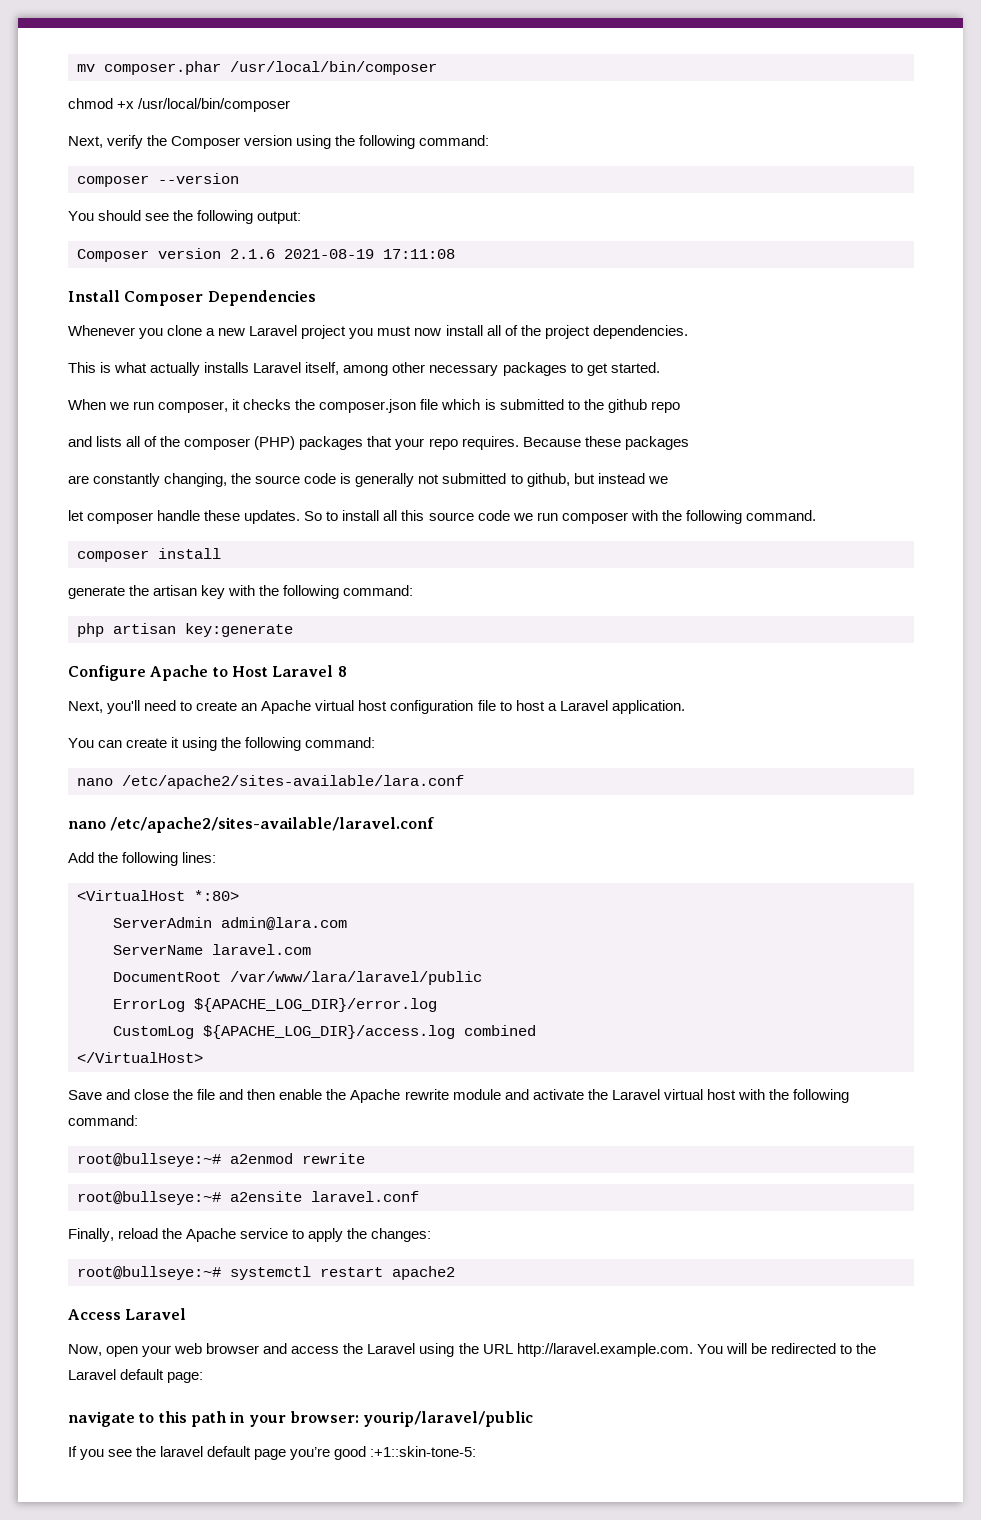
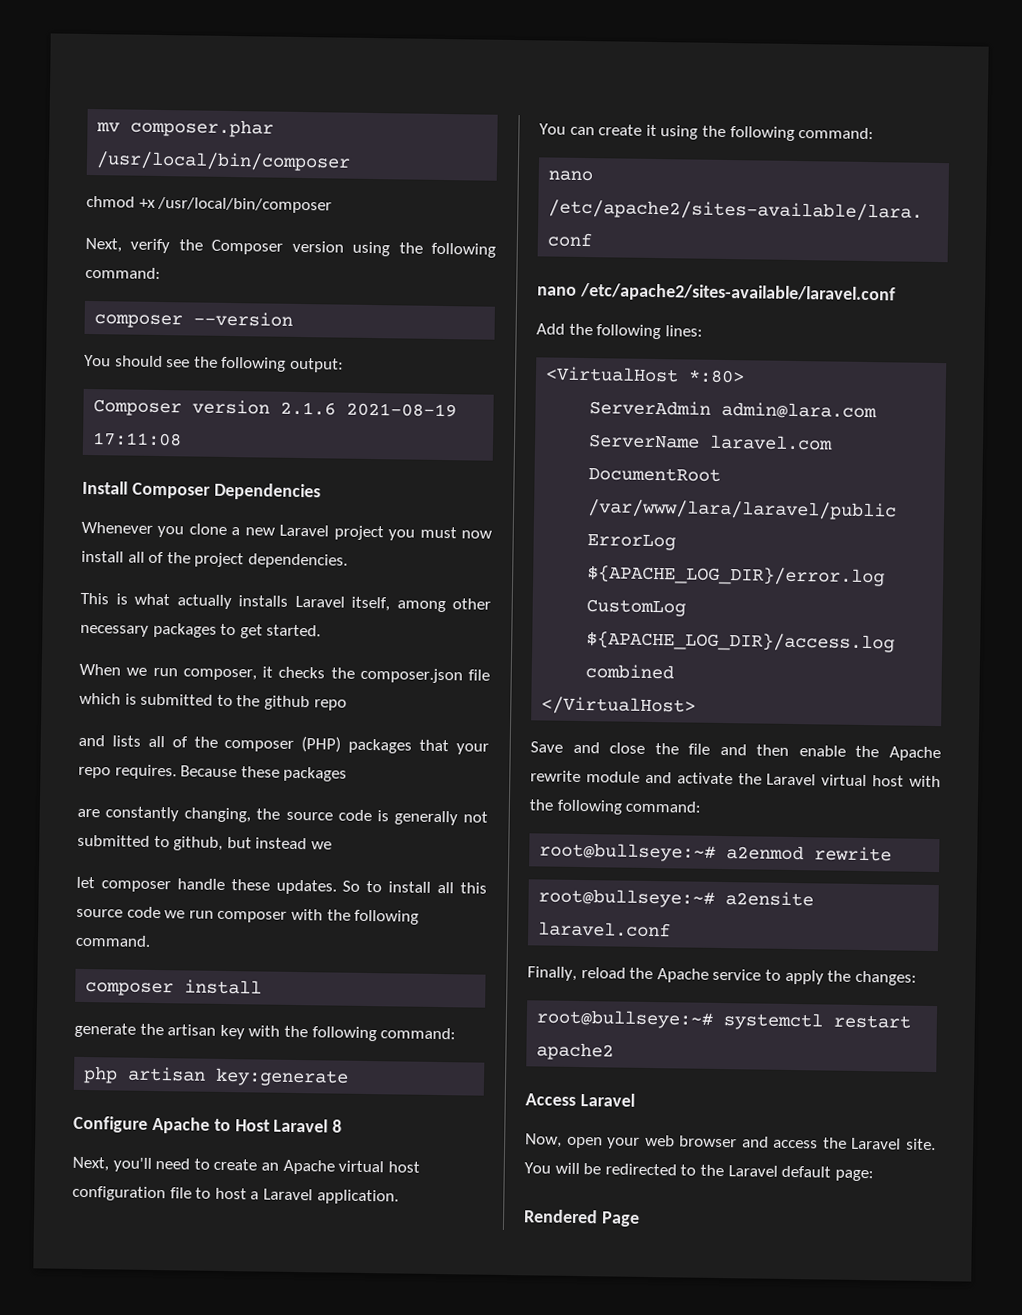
[419,1343,693,1357] using the URL http://laravel.example.com. -> [906,1138,936,1151] site.
[68,1411,534,1427] [68,1446,477,1460] navigate to this path in your browser: yourip/laravel/public // If you see the laravel default page you’re good :+1::skin-tone-5: -> [524,1209,640,1227] Rendered Page

